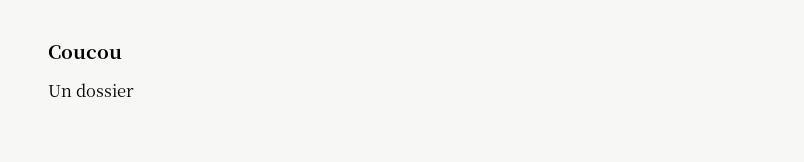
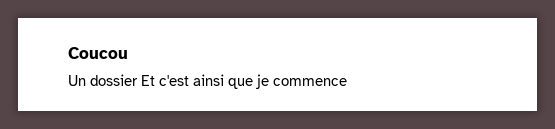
(135, 90) none -> [141,74,347,89] Et c'est ainsi que je commence

